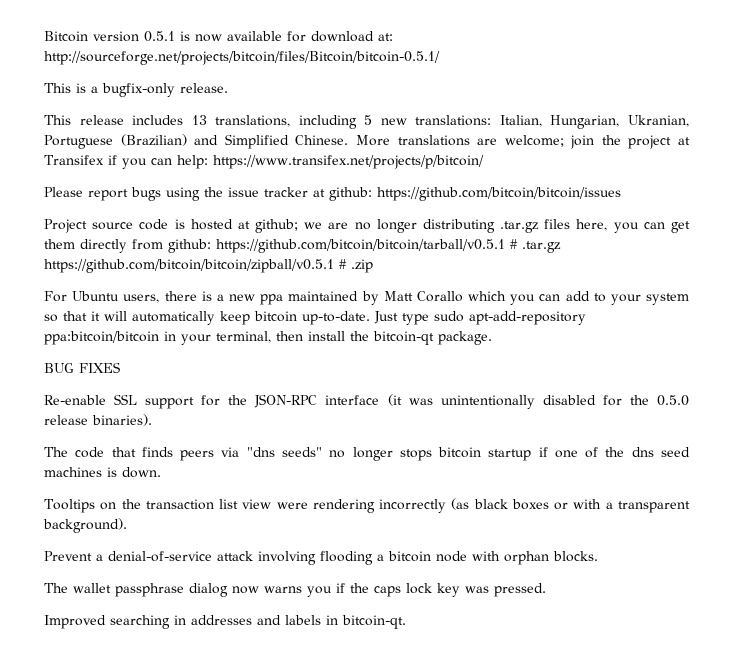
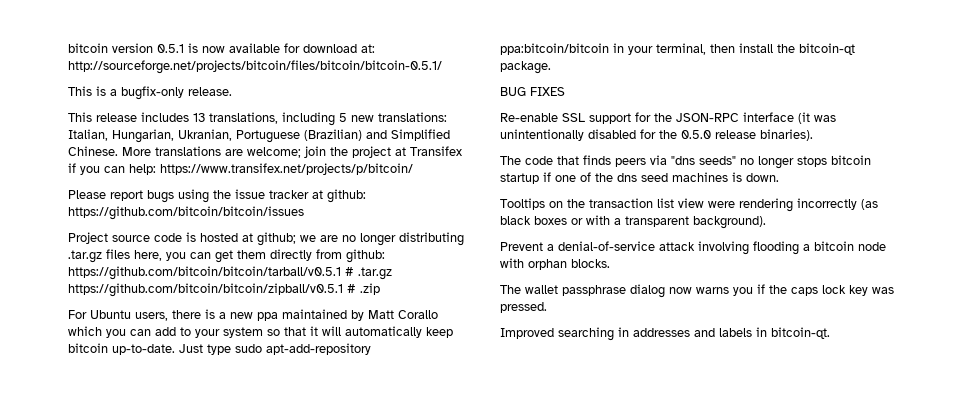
[44,31,88,42] Bitcoin -> [68,43,108,53] bitcoin
[44,51,440,65] http://sourceforge.net/projects/bitcoin/files/Bitcoin/bitcoin-0.5.1/ -> [68,60,442,74] http://sourceforge.net/projects/bitcoin/files/bitcoin/bitcoin-0.5.1/

